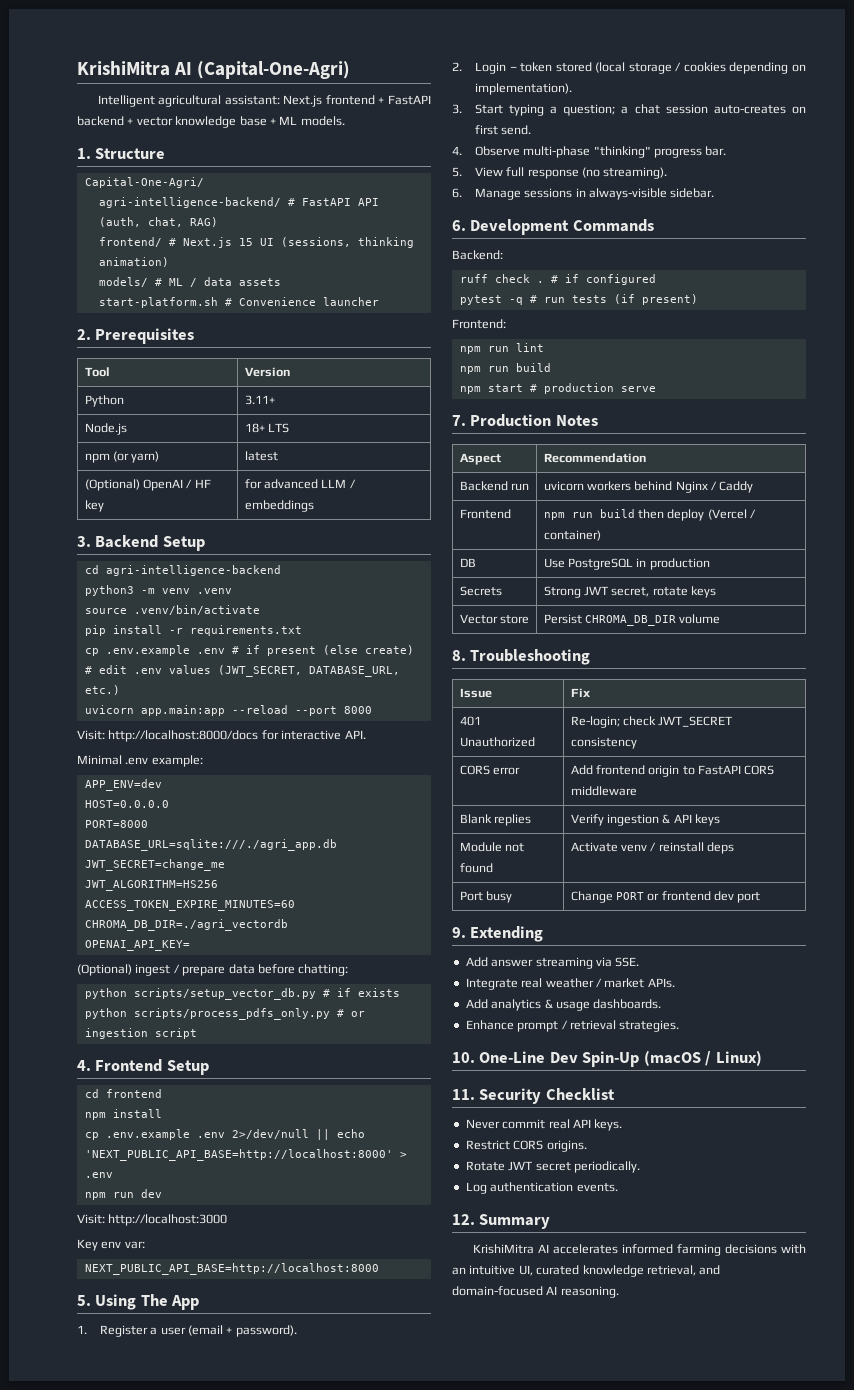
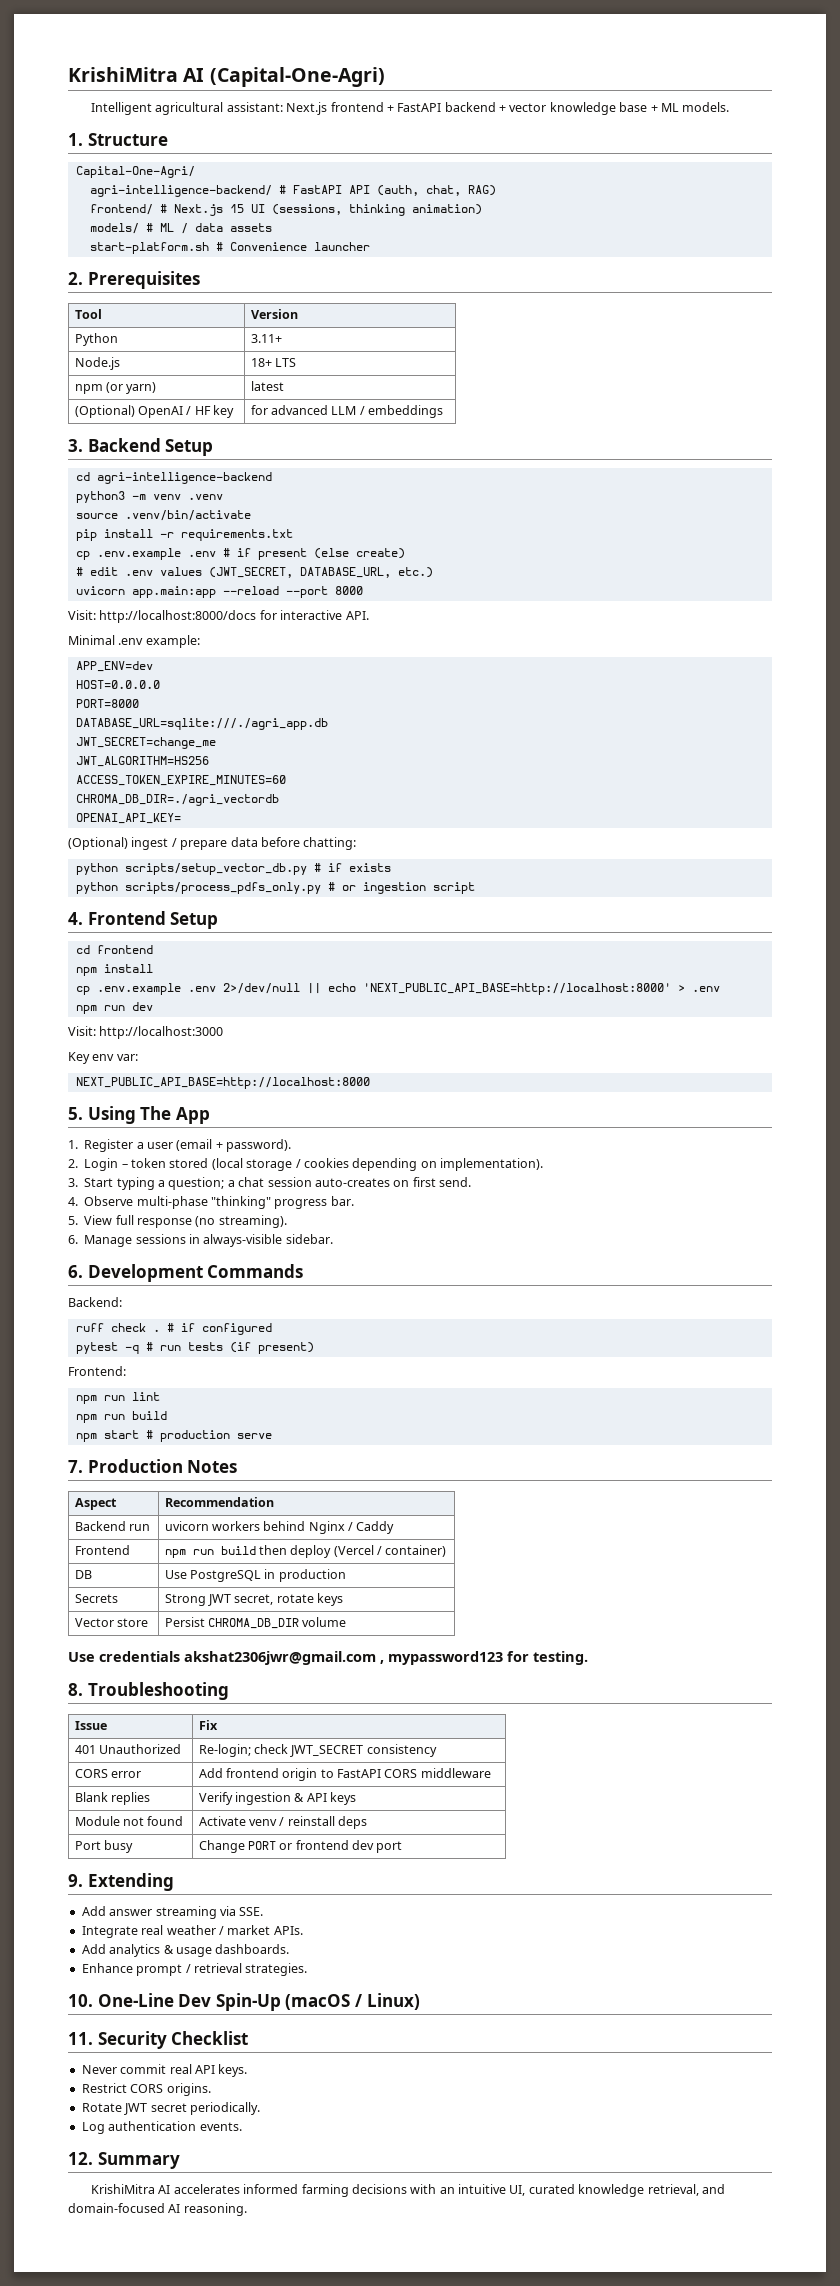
(721, 619) none -> [68,1651,588,1665] // Use credentials akshat2306jwr@gmail.com , mypassword123 for testing.

